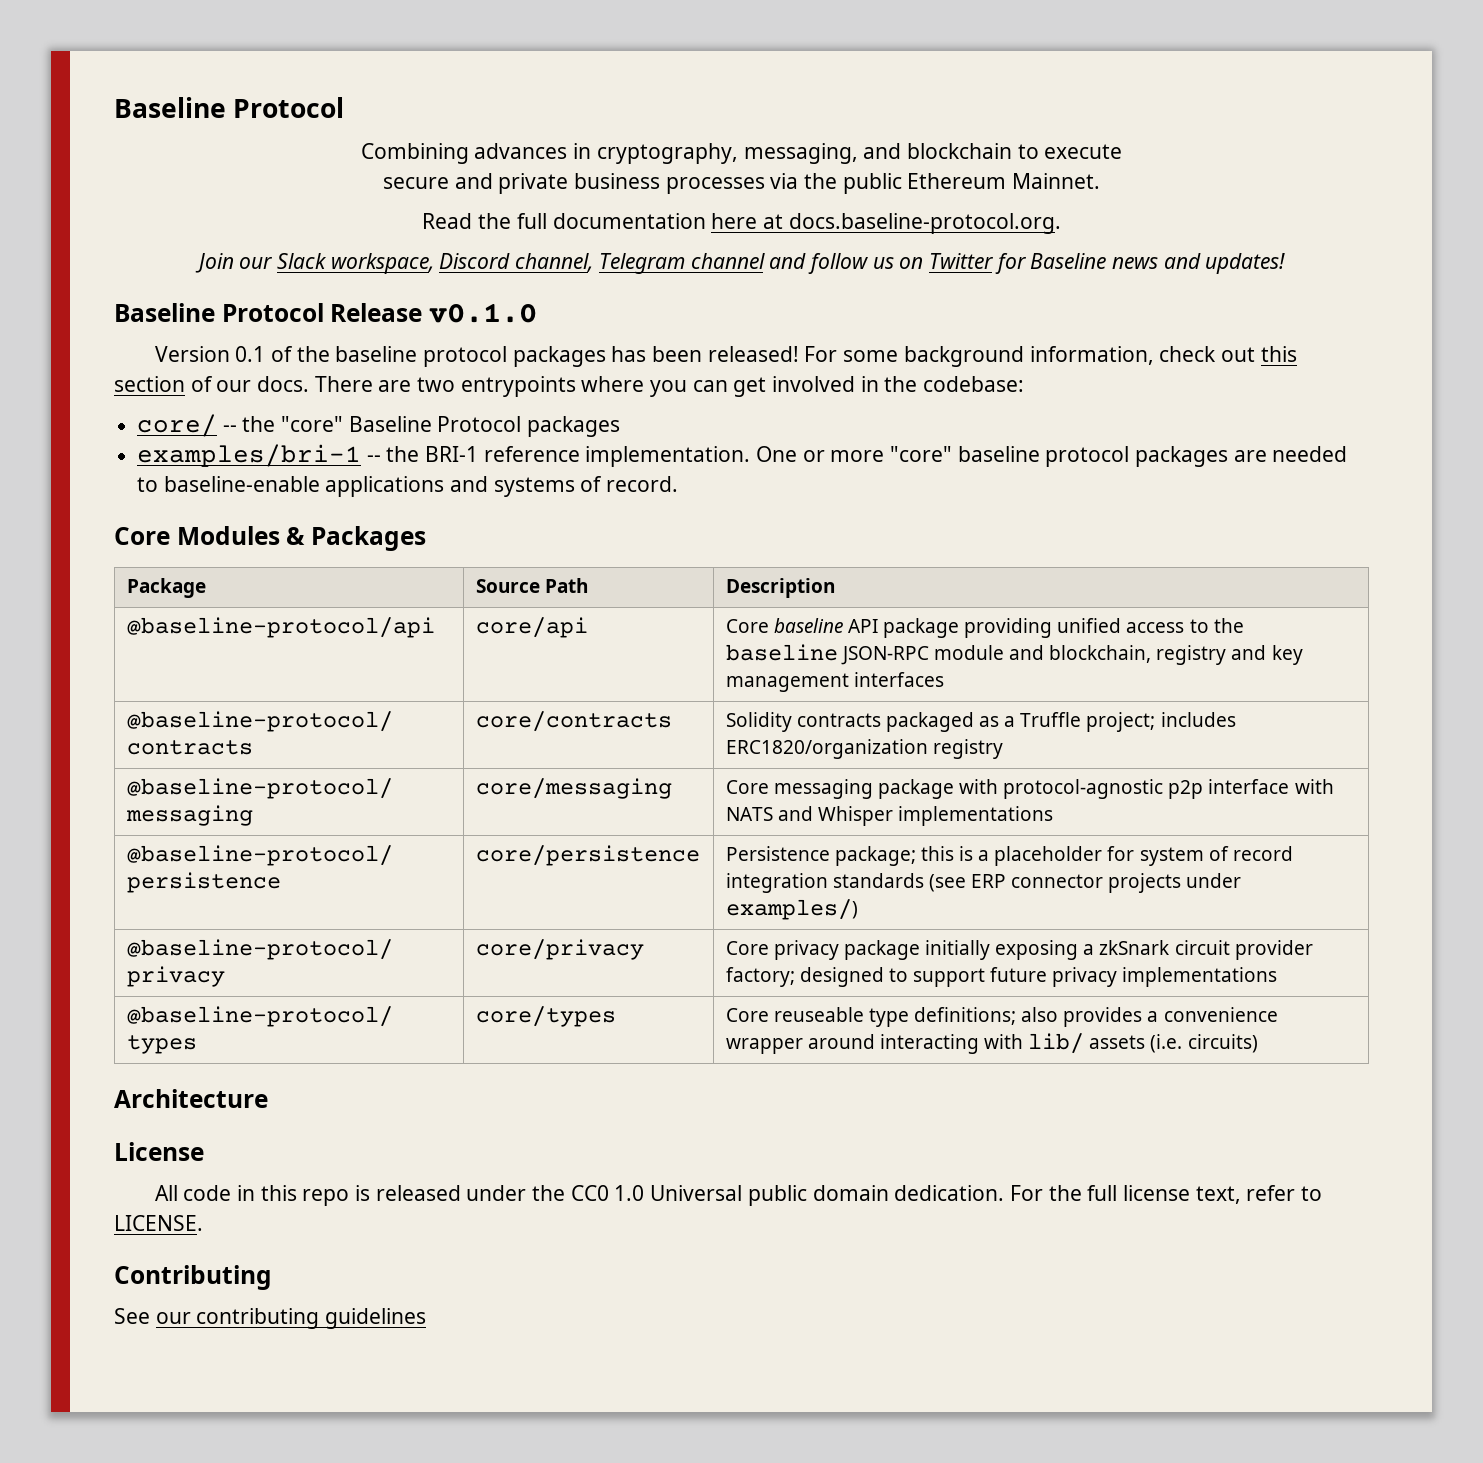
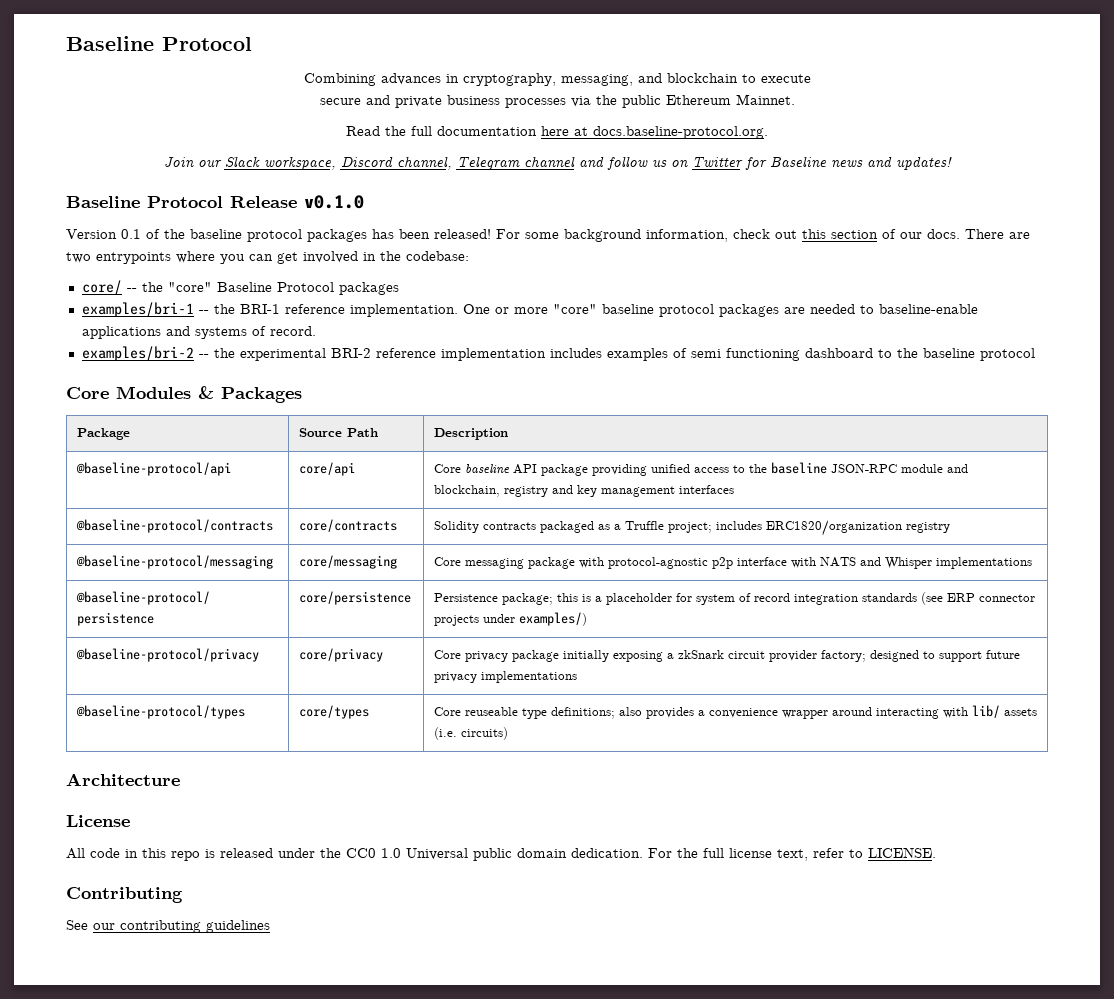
(679, 484) none -> [81,346,1035,361] // examples/bri-2 -- the experimental BRI-2 reference implementation includes examples of semi functioning dashboard to the baseline protocol

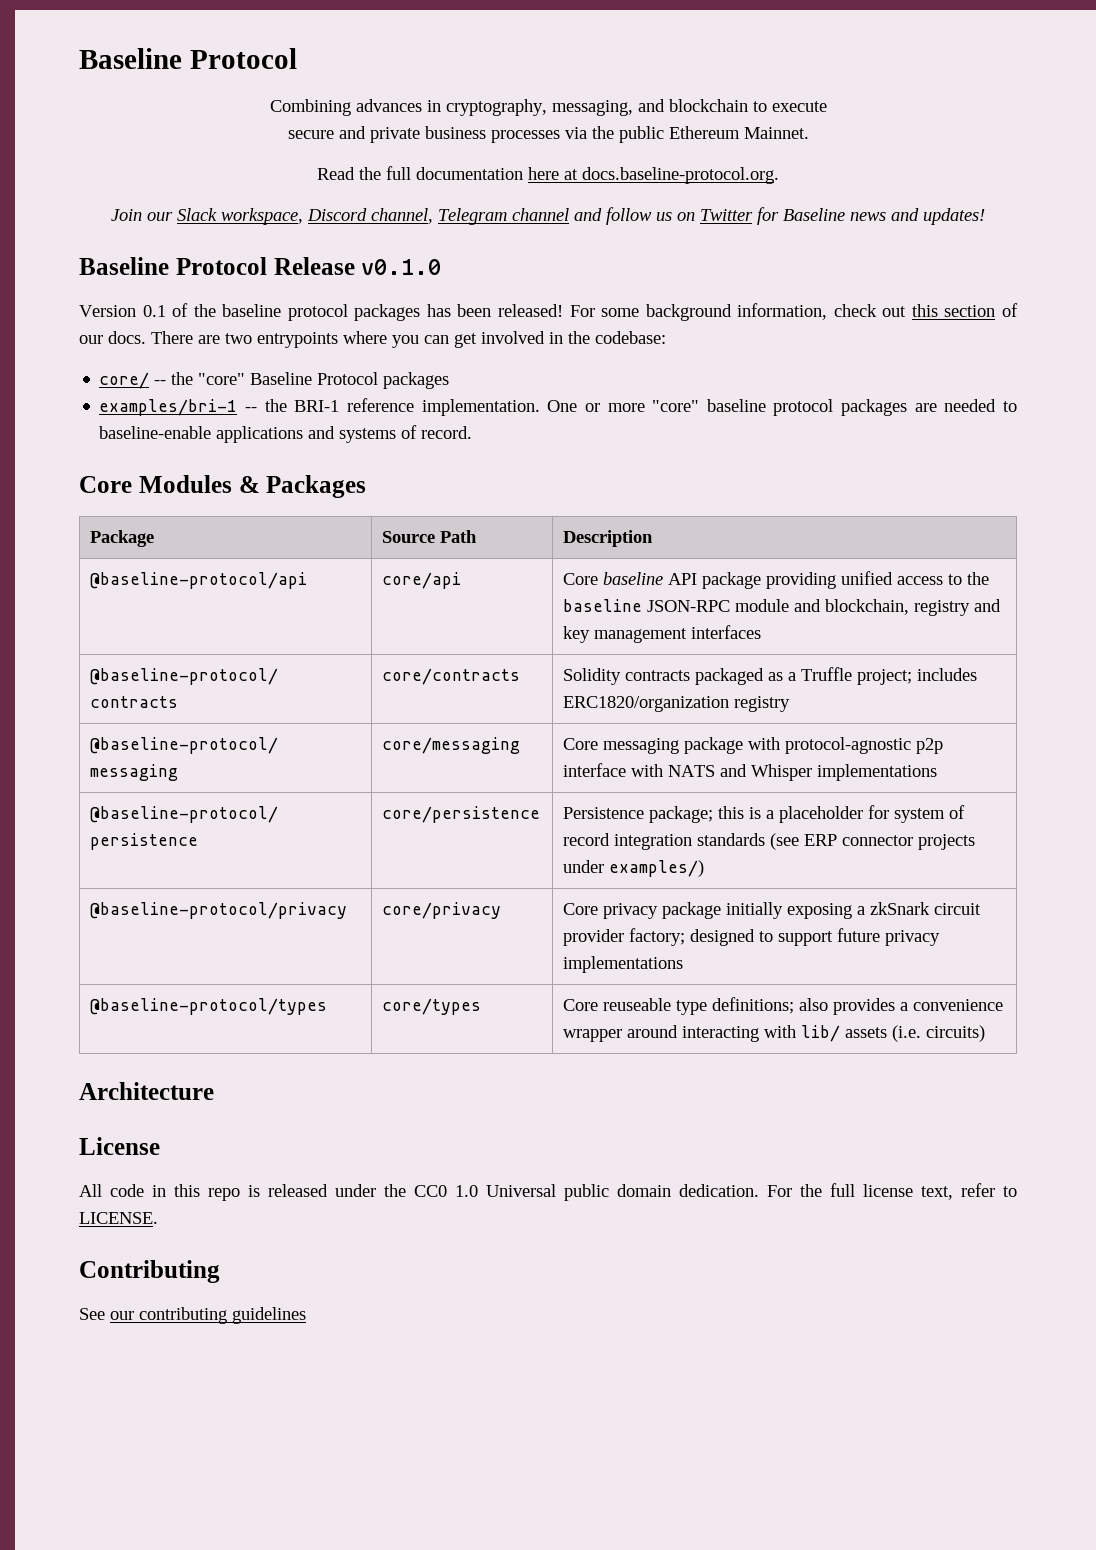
[81,346,1035,361] // examples/bri-2 -- the experimental BRI-2 reference implementation includes examples of semi functioning dashboard to the baseline protocol -> (473, 432) none

